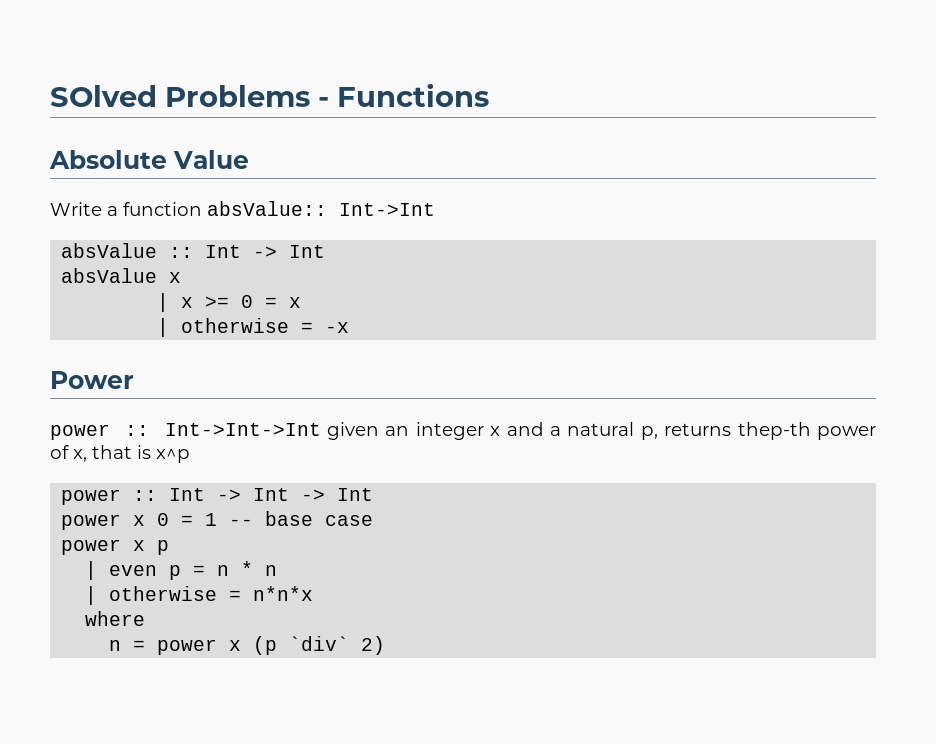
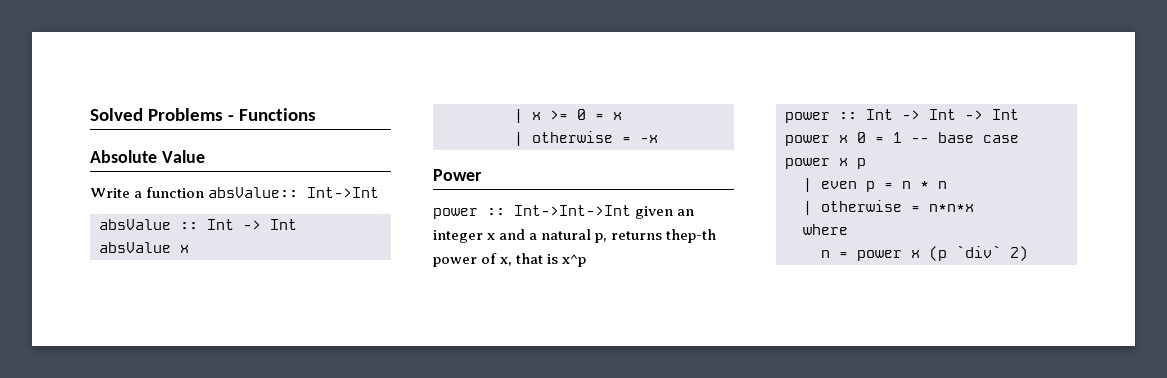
[50,85,157,107] SOlved -> [90,108,143,121] Solved

